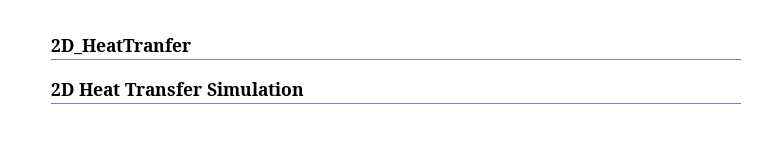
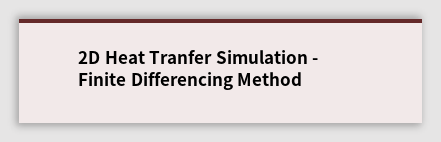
[51,38,191,55] 2D_HeatTranfer // -> (78, 57) none
[125,82,304,96] Transfer Simulation -> [149,50,319,64] [78,72,303,90] Tranfer Simulation - Finite Differencing Method

